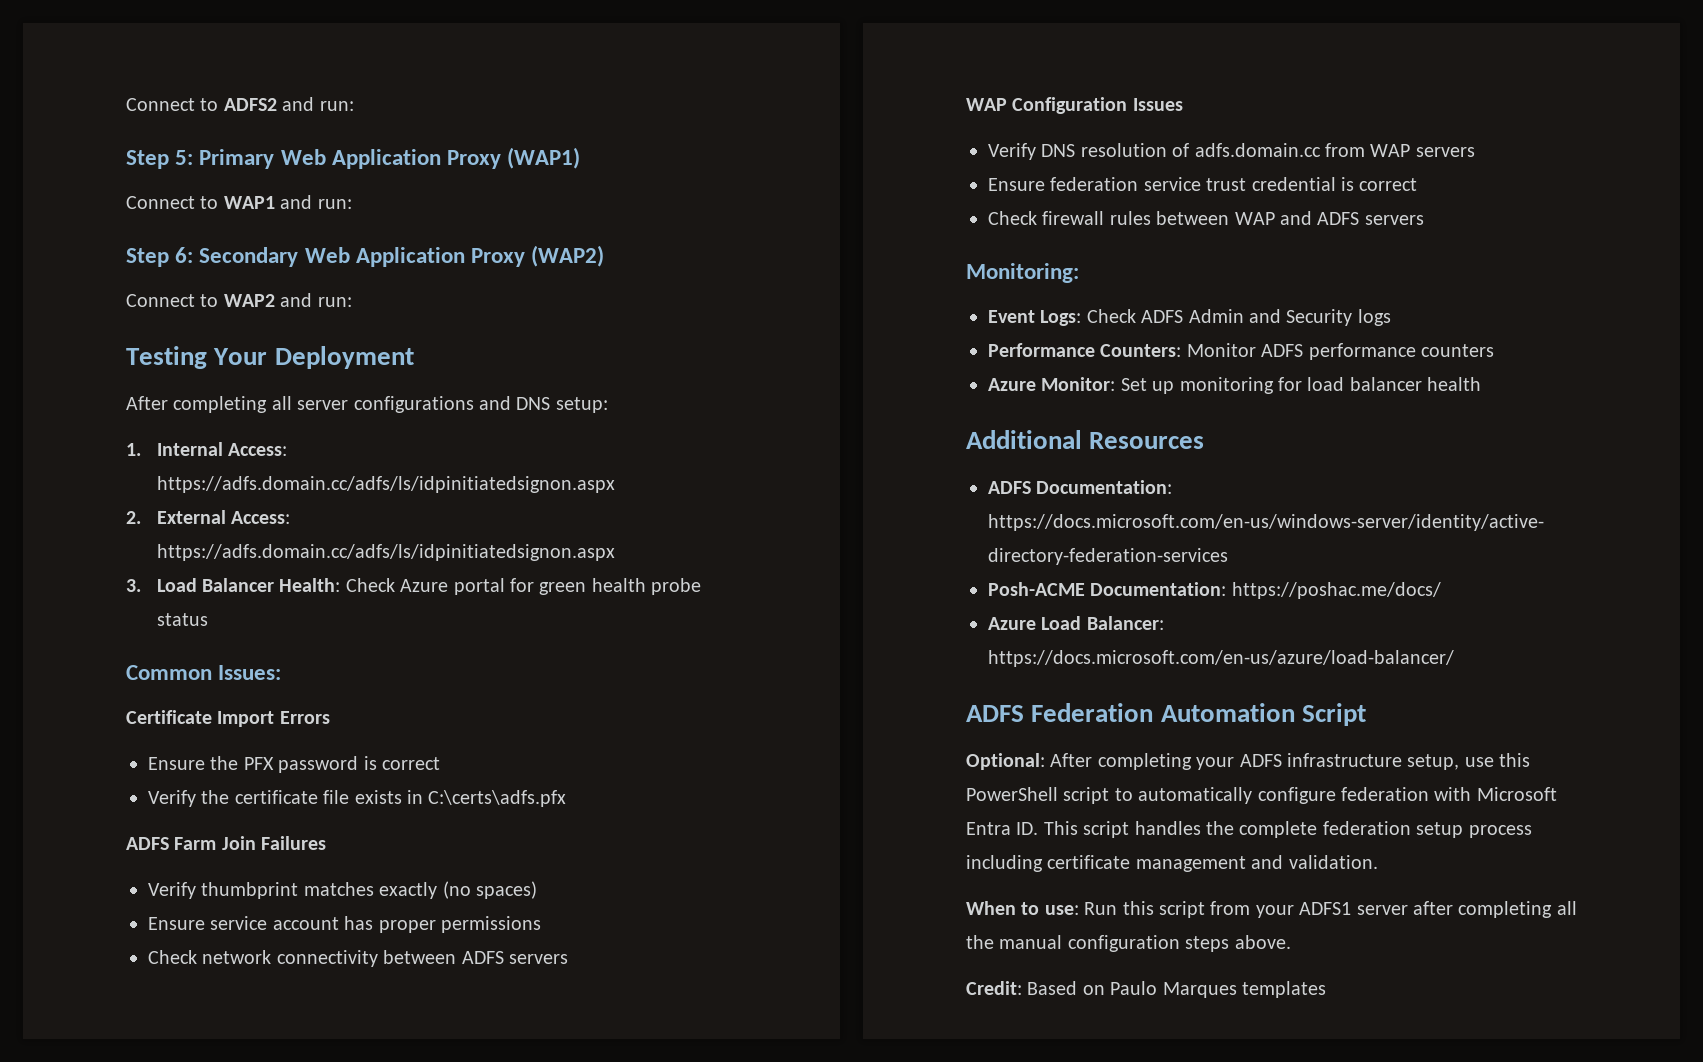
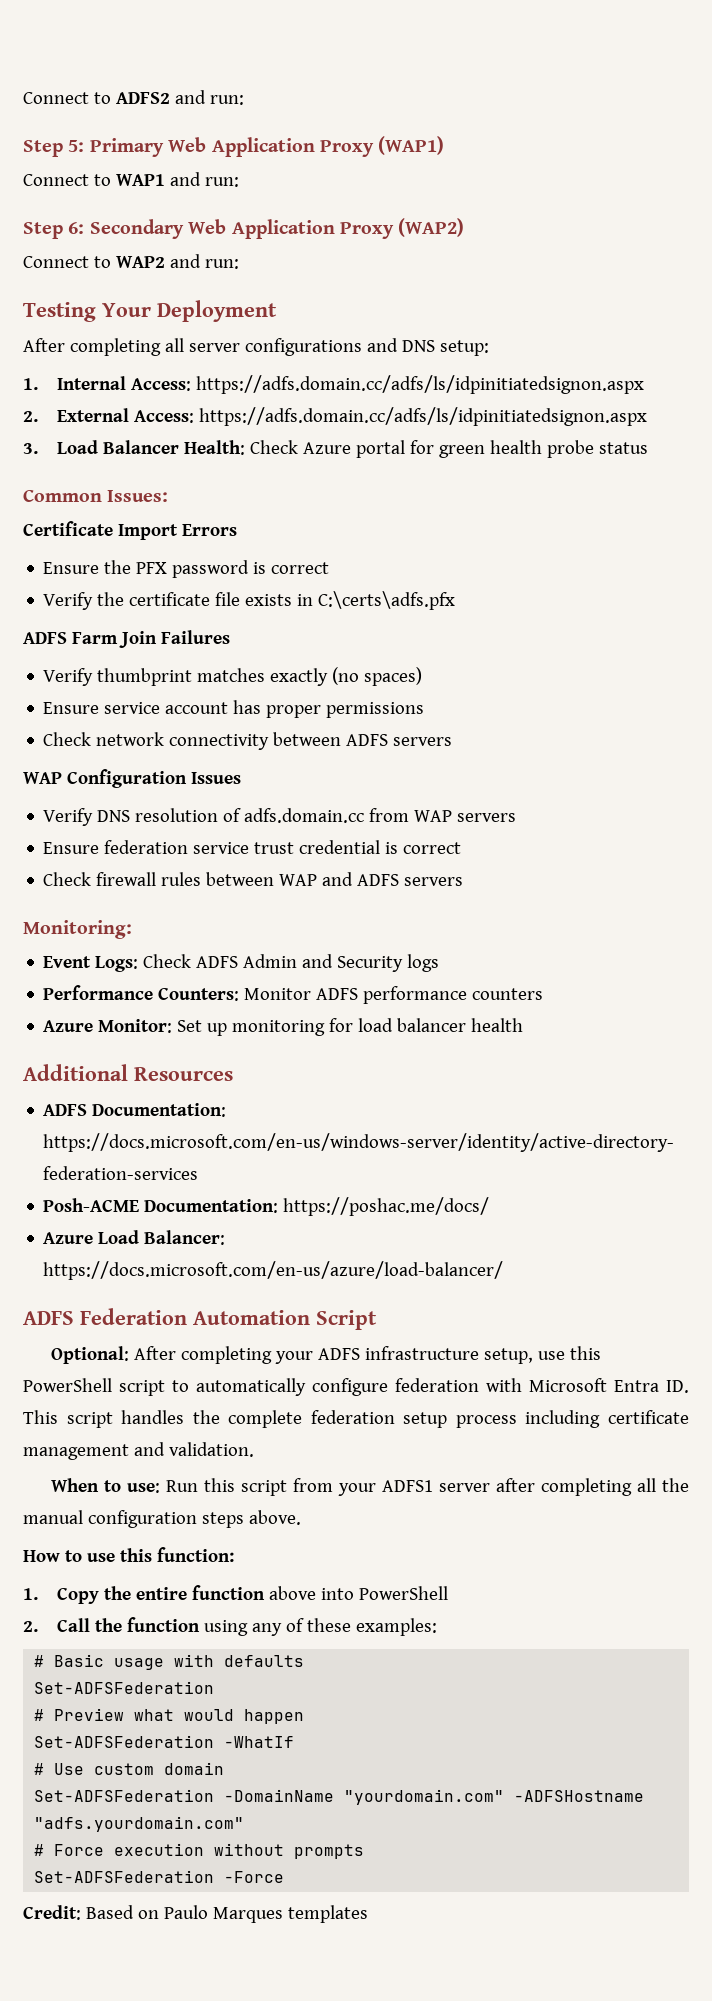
(1291, 942) none -> [23,1547,234,1562] [23,1585,449,1604] [23,1617,438,1636] [34,1654,305,1670] [34,1681,215,1694] [34,1708,305,1724] [34,1735,295,1748] [34,1762,225,1775] [34,1789,645,1805] [34,1816,245,1832] [34,1843,365,1859] [34,1870,285,1883] // How to use this function: // 1. Copy the entire function above into PowerShell // 2. Call the function using any of these examples: // # Basic usage with defaults // Set-ADFSFederation // # Preview what would happen // Set-ADFSFederation -WhatIf // # Use custom domain // Set-ADFSFederation -DomainName "yourdomain.com" -ADFSHostname "adfs.yourdomain.com" // # Force execution without prompts // Set-ADFSFederation -Force

